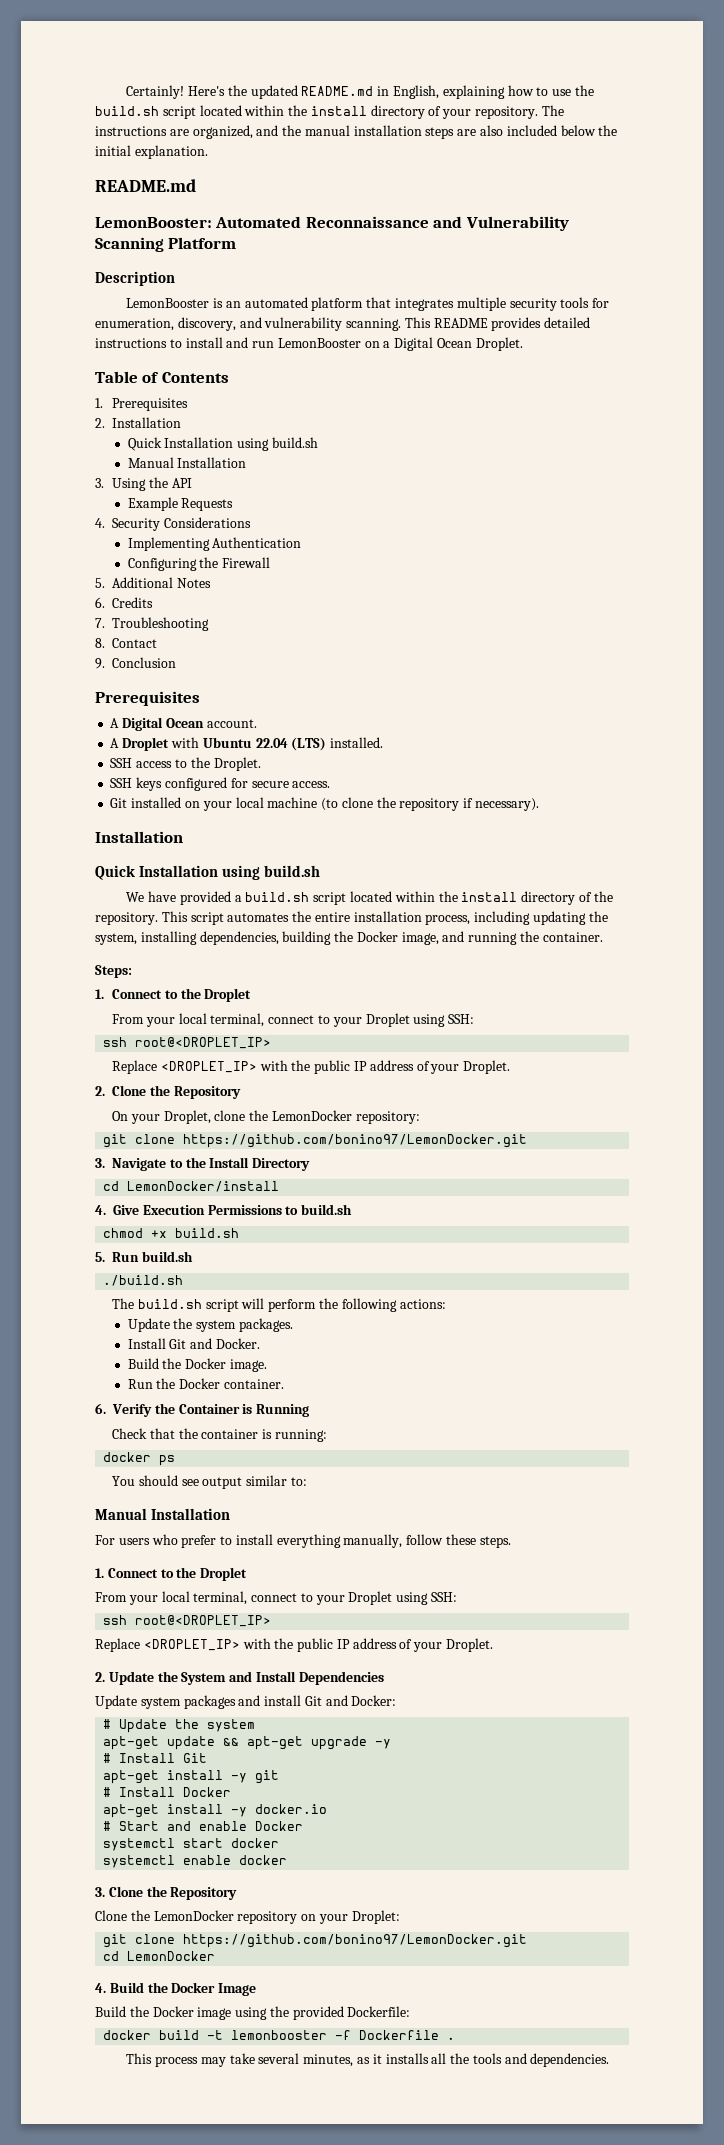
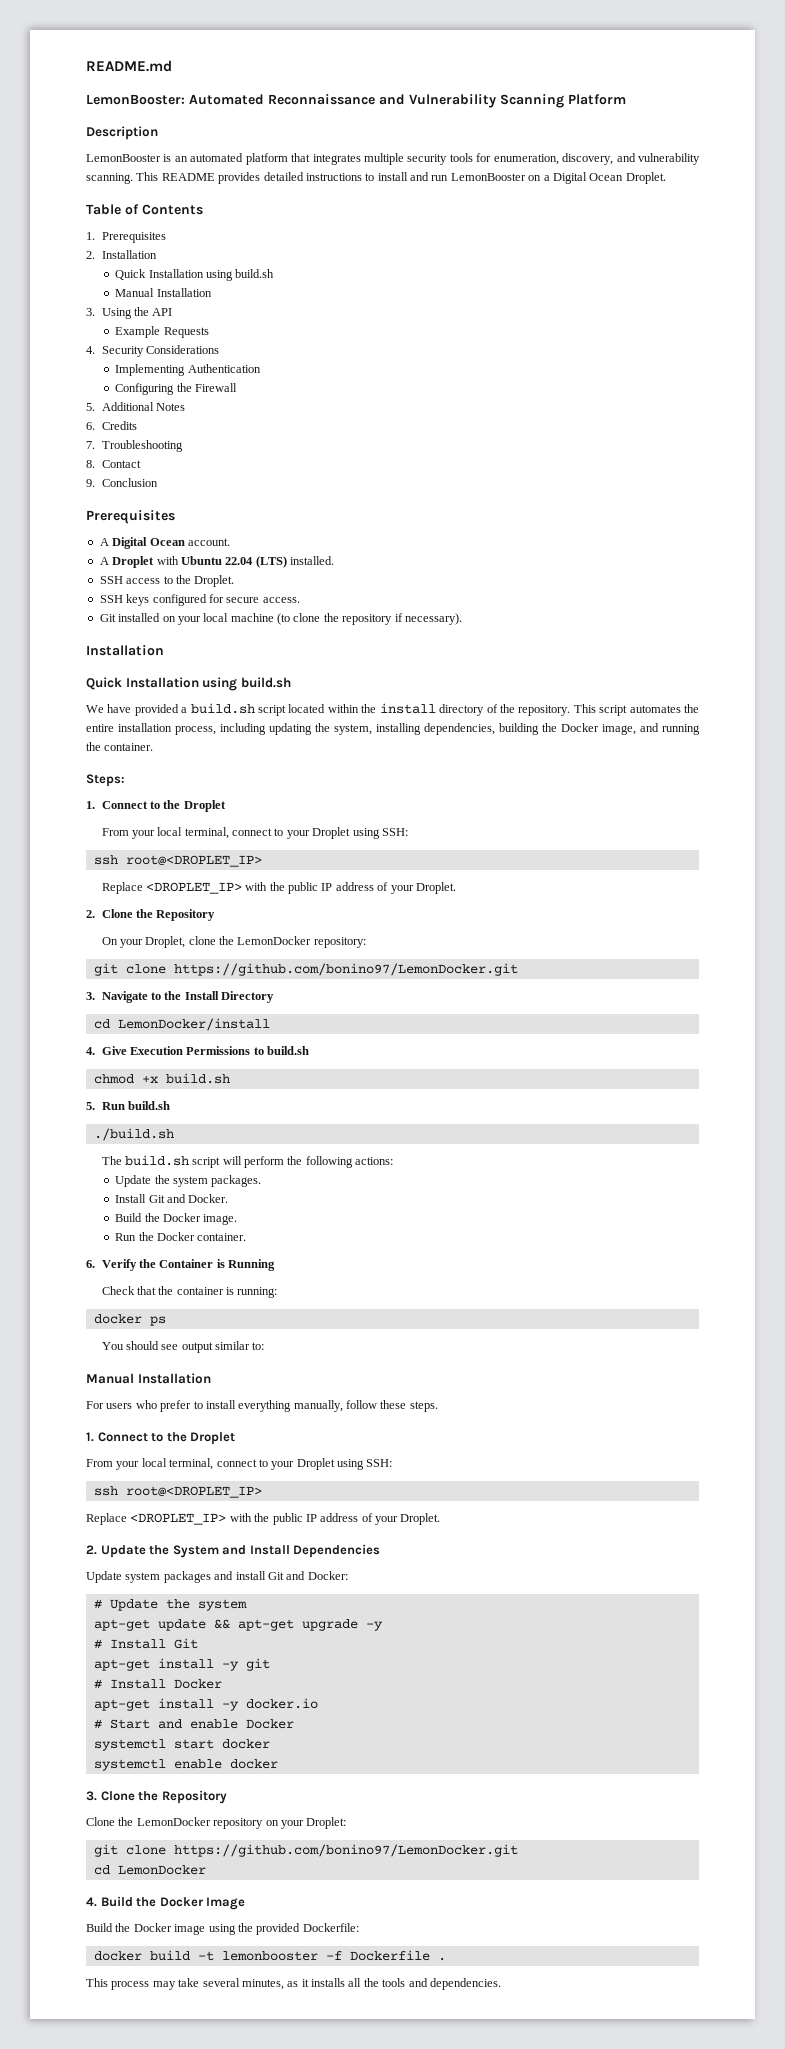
[126,85,594,99] [95,105,564,119] [95,125,618,139] [95,145,208,159] Certainly! Here's the updated README.md in English, explaining how to use the build.sh script located within the install directory of your repository. The instructions are organized, and the manual installation steps are also included below the initial explanation. // -> (86, 66) none

